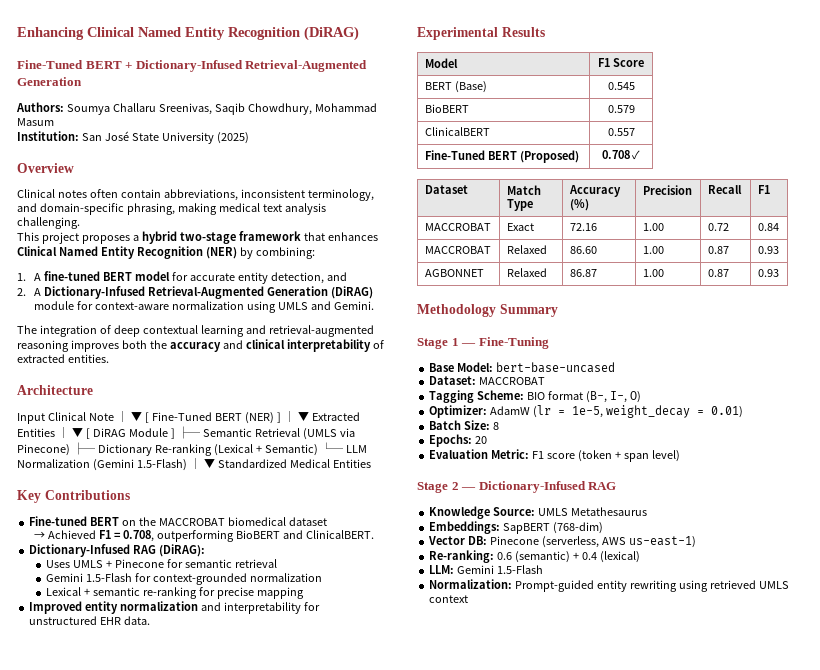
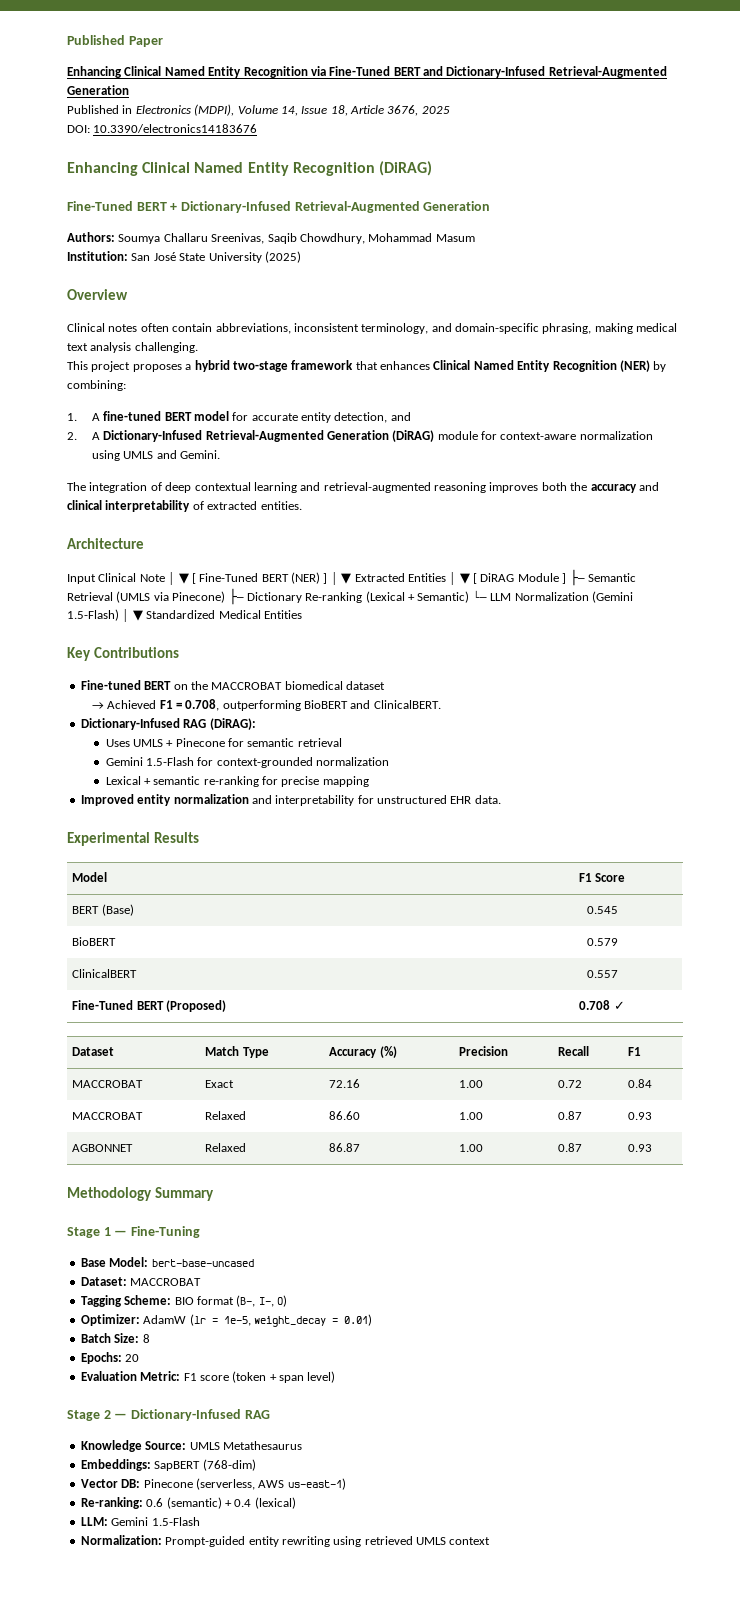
(17, 33) none -> [67,35,163,47] [67,66,667,78] [67,85,129,95] [67,104,450,116] [67,124,258,133] Published Paper // Enhancing Clinical Named Entity Recognition via Fine-Tuned BERT and Dictionary-Infused Retrieval-Augmented Generation // Published in Electronics (MDPI), Volume 14, Issue 18, Article 3676, 2025 // DOI: 10.3390/electronics14183676 //

